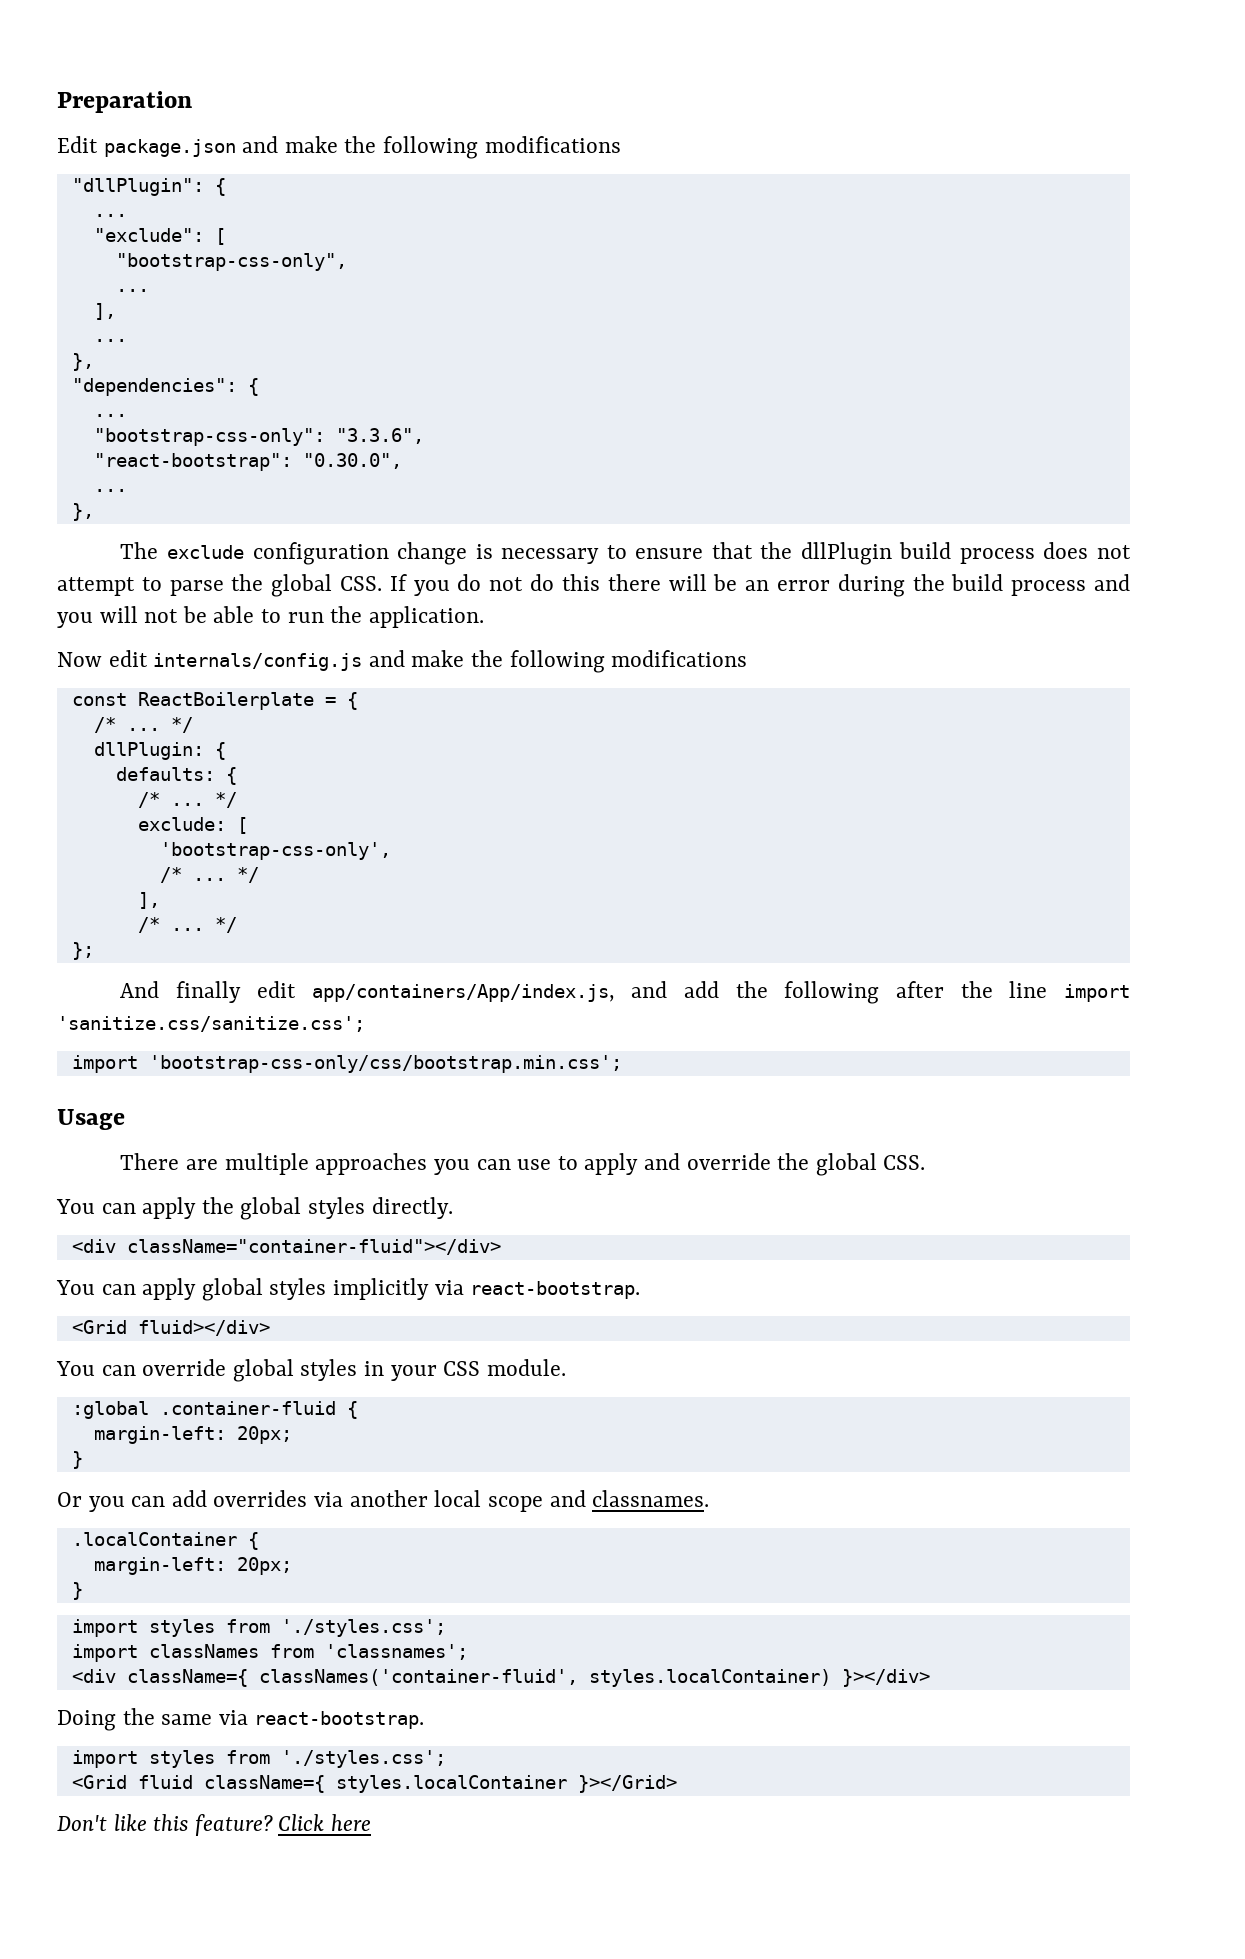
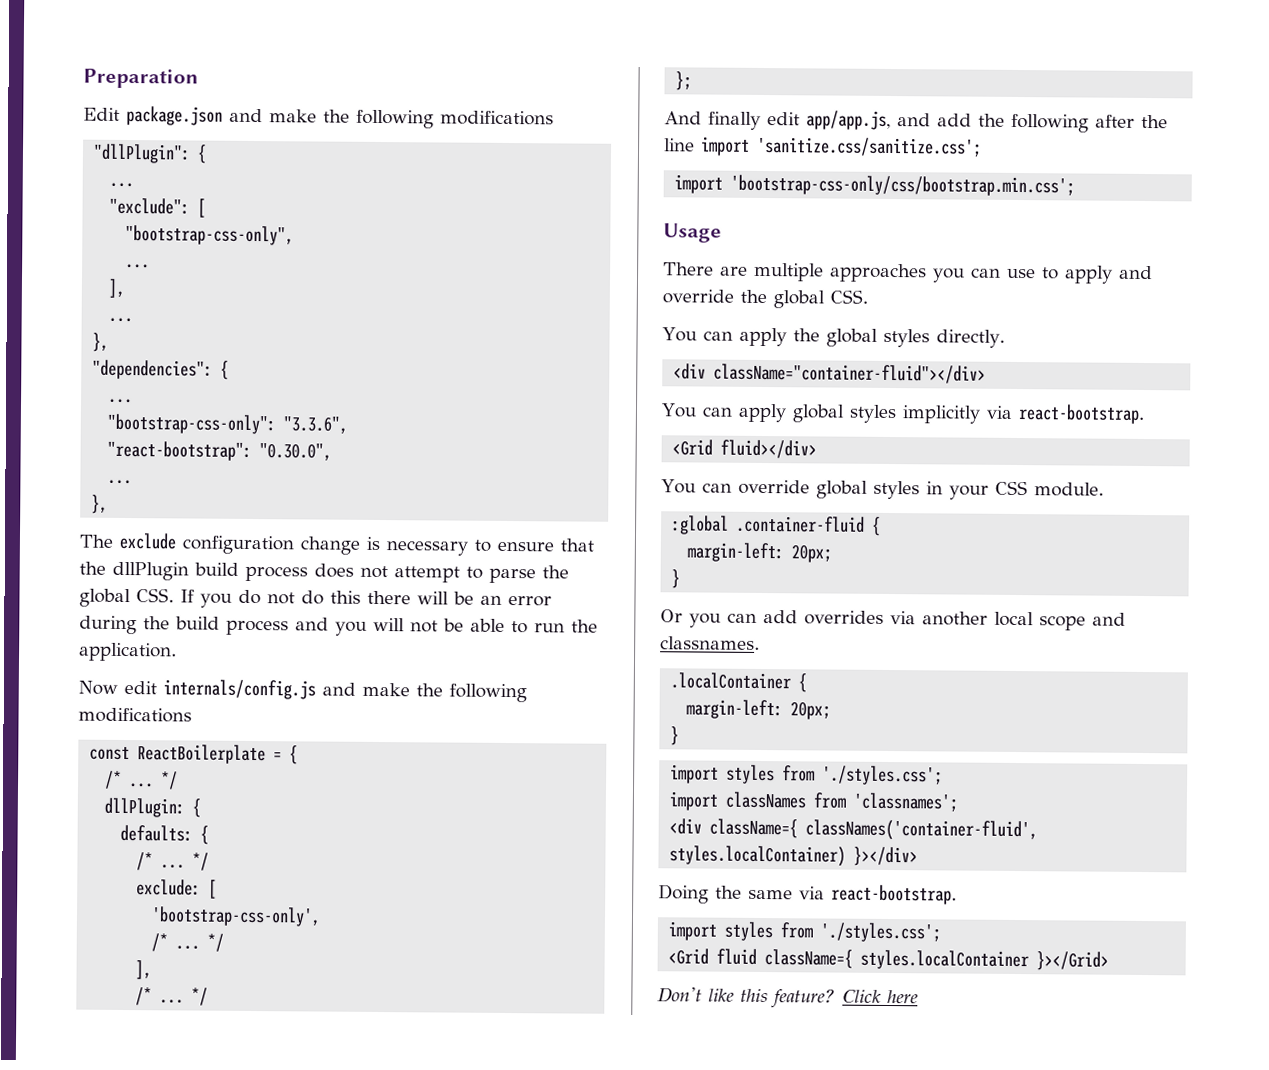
[311,984,615,1002] app/containers/App/index.js, -> [806,110,891,130] app/app.js,

